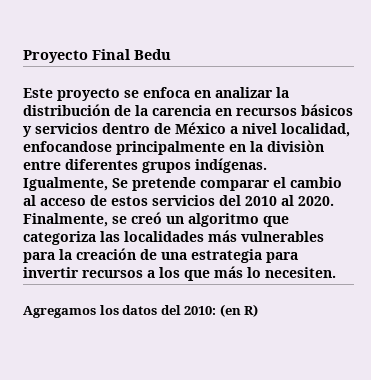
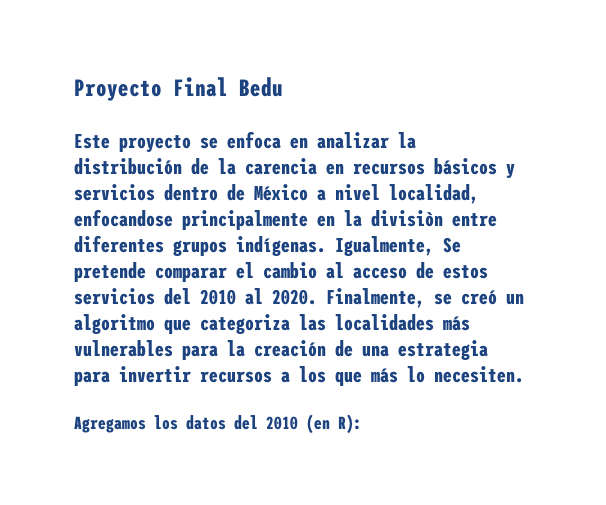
[184,304,259,317] 2010: (en R) -> [266,414,362,434] 2010 (en R):

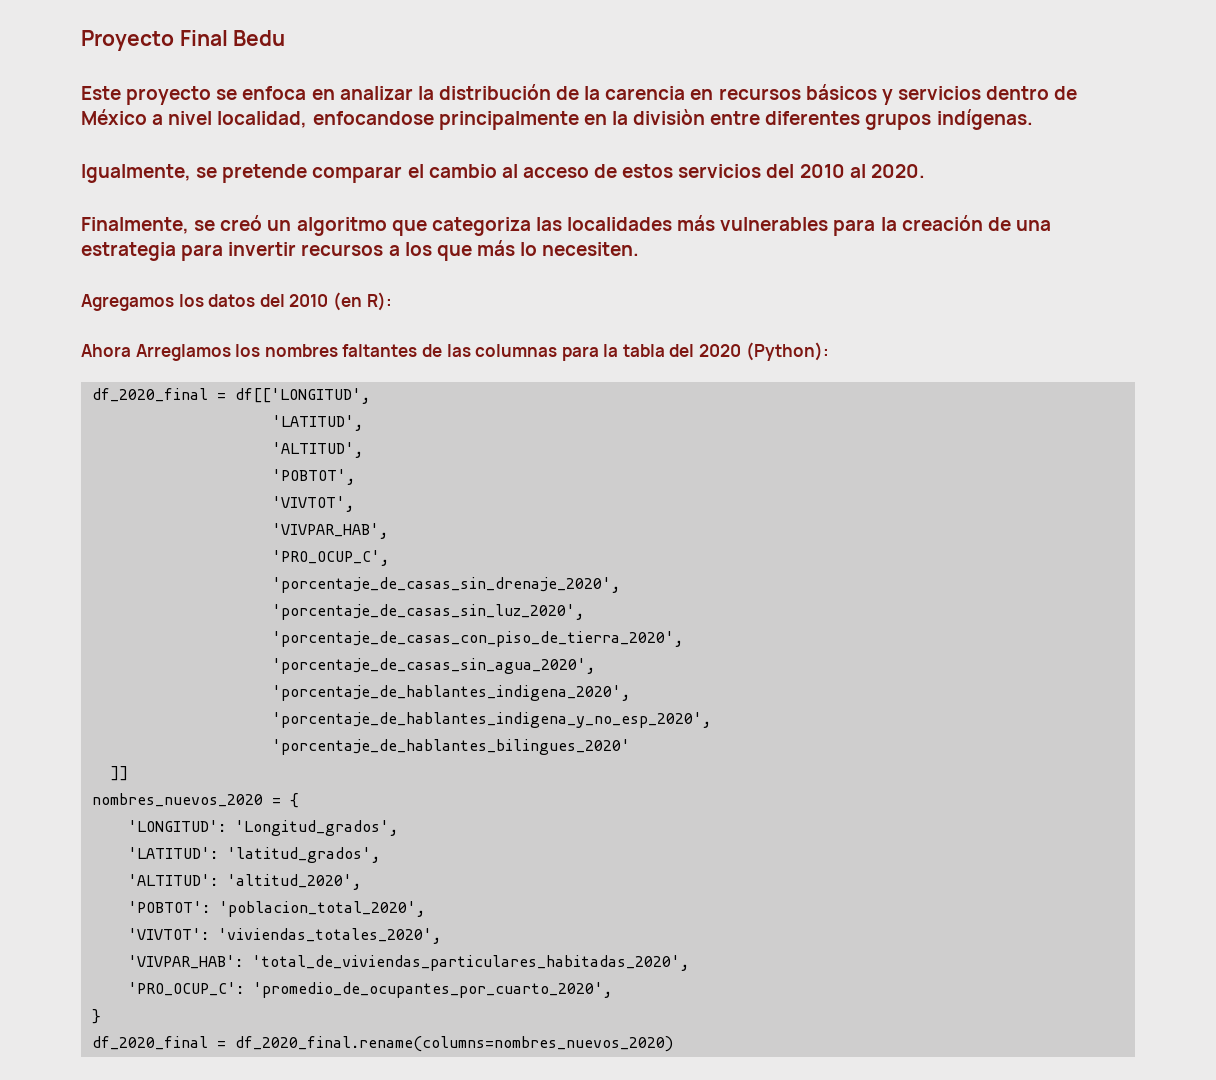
[335,236,461,256] Igualmente, Se -> [81,164,218,183] // Igualmente, se
(317, 297) none -> (925, 171) //
(362, 424) none -> [81,342,829,361] [92,388,371,404] [272,415,364,431] [272,442,364,458] [272,469,356,485] [272,496,355,512] [272,523,389,539] [272,550,390,566] [272,577,621,593] [272,604,585,620] [272,631,684,647] [272,658,596,674] [272,685,631,701] [272,712,712,728] [272,739,631,755] [110,766,129,781] [92,793,300,808] [128,820,399,836] [128,847,381,863] [128,874,362,890] [128,901,426,917] [128,928,442,944] [128,955,690,971] [128,982,613,998] [92,1009,102,1024] [92,1036,674,1052] // Ahora Arreglamos los nombres faltantes de las columnas para la tabla del 2020 (Python): // df_2020_final = df[['LONGITUD', // 'LATITUD', // 'ALTITUD', // 'POBTOT', // 'VIVTOT', // 'VIVPAR_HAB', // 'PRO_OCUP_C', // 'porcentaje_de_casas_sin_drenaje_2020', // 'porcentaje_de_casas_sin_luz_2020', // 'porcentaje_de_casas_con_piso_de_tierra_2020', // 'porcentaje_de_casas_sin_agua_2020', // 'porcentaje_de_hablantes_indigena_2020', // 'porcentaje_de_hablantes_indigena_y_no_esp_2020', // 'porcentaje_de_hablantes_bilingues_2020' // ]] // nombres_nuevos_2020 = { // 'LONGITUD': 'Longitud_grados', // 'LATITUD': 'latitud_grados', // 'ALTITUD': 'altitud_2020', // 'POBTOT': 'poblacion_total_2020', // 'VIVTOT': 'viviendas_totales_2020', // 'VIVPAR_HAB': 'total_de_viviendas_particulares_habitadas_2020', // 'PRO_OCUP_C': 'promedio_de_ocupantes_por_cuarto_2020', // } // df_2020_final = df_2020_final.rename(columns=nombres_nuevos_2020)

